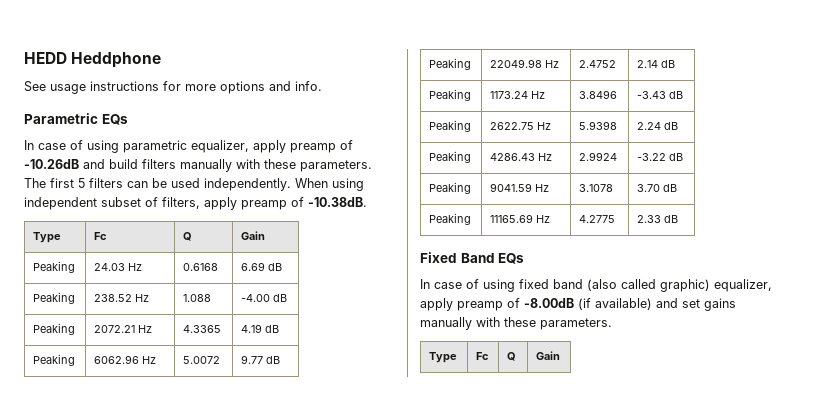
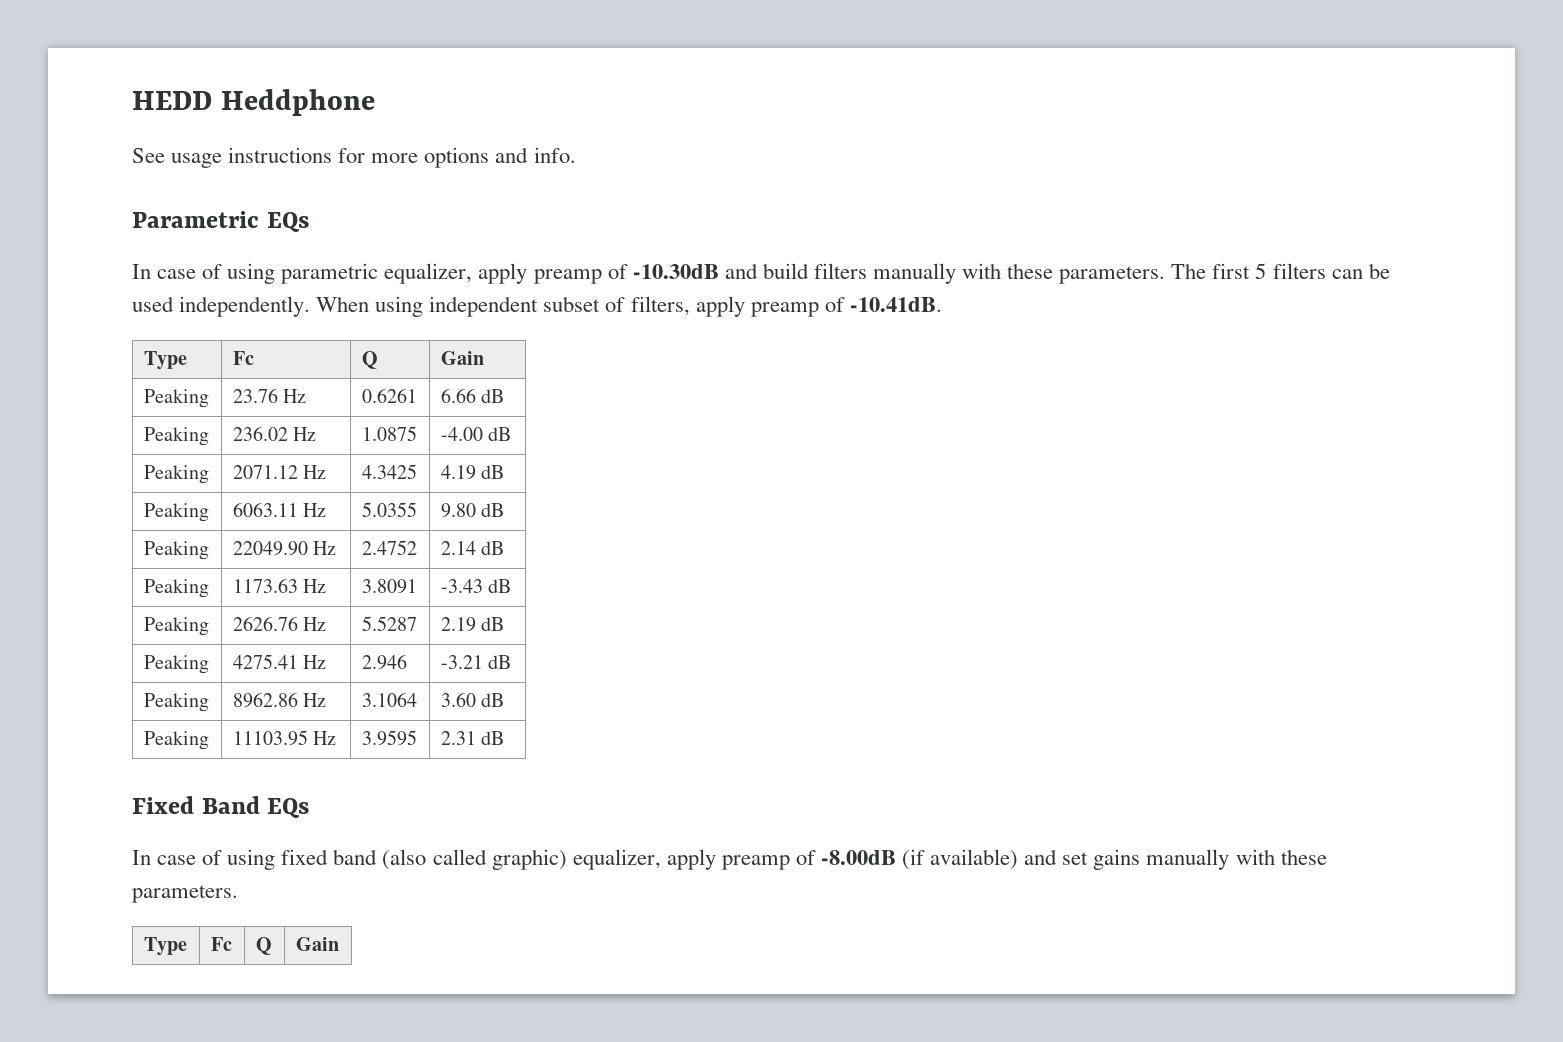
[24,159,79,169] -10.26dB -> [632,264,719,279] -10.30dB
[308,197,367,207] -10.38dB. -> [849,297,942,312] -10.41dB.
[94,263,143,271] [183,263,219,271] [241,262,283,271] [33,292,76,304] [94,294,150,302] [183,294,212,302] 24.03 Hz | 0.6168 | 6.69 dB // Peaking | 238.52 Hz | 1.088 -> [232,388,306,403] [361,388,417,403] [440,388,504,403] [143,427,209,446] [232,426,316,441] [361,426,417,441] 23.76 Hz | 0.6261 | 6.66 dB // Peaking | 236.02 Hz | 1.0875
[94,325,153,333] [183,325,222,333] 2072.21 Hz | 4.3365 -> [232,465,326,479] [361,464,417,479] 2071.12 Hz | 4.3425
[94,355,157,364] [183,356,221,364] [241,355,281,364] [429,58,472,70] [490,59,543,68] 6062.96 Hz | 5.0072 | 9.77 dB // Peaking | 22049.98 -> [232,502,326,517] [361,502,417,517] [440,503,504,518] [143,541,209,560] [232,541,308,556] 6063.11 Hz | 5.0355 | 9.80 dB // Peaking | 22049.90
[490,91,546,99] [579,90,618,99] 1173.24 Hz | 3.8496 -> [232,578,326,593] [361,579,417,594] 1173.63 Hz | 3.8091
[490,122,552,130] [579,121,618,130] [637,122,679,130] [429,151,472,163] [490,153,553,161] [579,152,618,161] [637,153,684,161] [429,182,472,194] [490,183,550,192] [579,184,614,192] [637,184,678,192] [429,213,472,225] [490,214,551,223] [579,215,616,223] [637,215,662,223] 2622.75 Hz | 5.9398 | 2.24 dB // Peaking | 4286.43 Hz | 2.9924 | -3.22 dB // Peaking | 9041.59 Hz | 3.1078 | 3.70 dB // Peaking | 11165.69 Hz | 4.2775 | 2.33 -> [232,616,326,631] [361,616,417,631] [440,617,504,632] [143,655,209,674] [232,654,326,669] [361,654,407,670] [440,655,511,669] [143,693,209,712] [232,692,326,708] [361,692,417,707] [440,692,504,707] [143,731,209,750] [232,730,336,746] [361,730,417,746] [440,731,476,745] 2626.76 Hz | 5.5287 | 2.19 dB // Peaking | 4275.41 Hz | 2.946 | -3.21 dB // Peaking | 8962.86 Hz | 3.1064 | 3.60 dB // Peaking | 11103.95 Hz | 3.9595 | 2.31

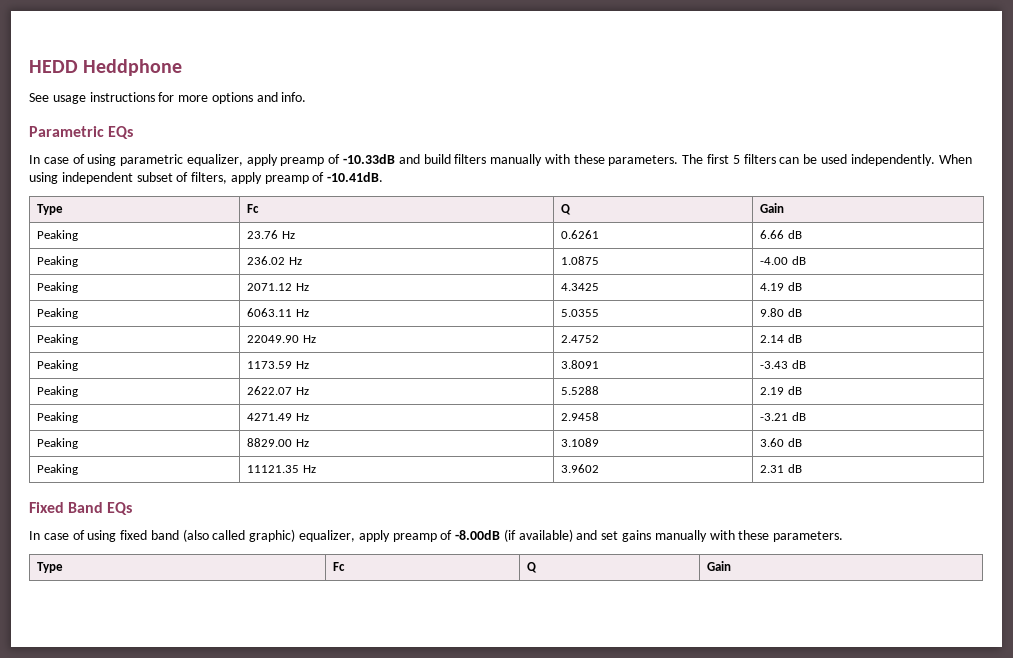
[632,264,719,279] -10.30dB -> [343,154,396,164] -10.33dB
[232,578,298,593] 1173.63 -> [247,361,293,369] 1173.59
[232,616,326,631] [361,616,417,631] 2626.76 Hz | 5.5287 -> [247,386,309,395] [561,386,600,395] 2622.07 Hz | 5.5288
[232,654,326,669] [361,654,407,670] 4275.41 Hz | 2.946 -> [247,413,309,421] [561,412,600,421] 4271.49 Hz | 2.9458
[232,692,326,708] [361,692,417,707] 8962.86 Hz | 3.1064 -> [247,438,309,447] [561,438,600,447] 8829.00 Hz | 3.1089
[232,730,336,746] [361,730,417,746] 11103.95 Hz | 3.9595 -> [247,465,316,473] [561,464,600,473] 11121.35 Hz | 3.9602

